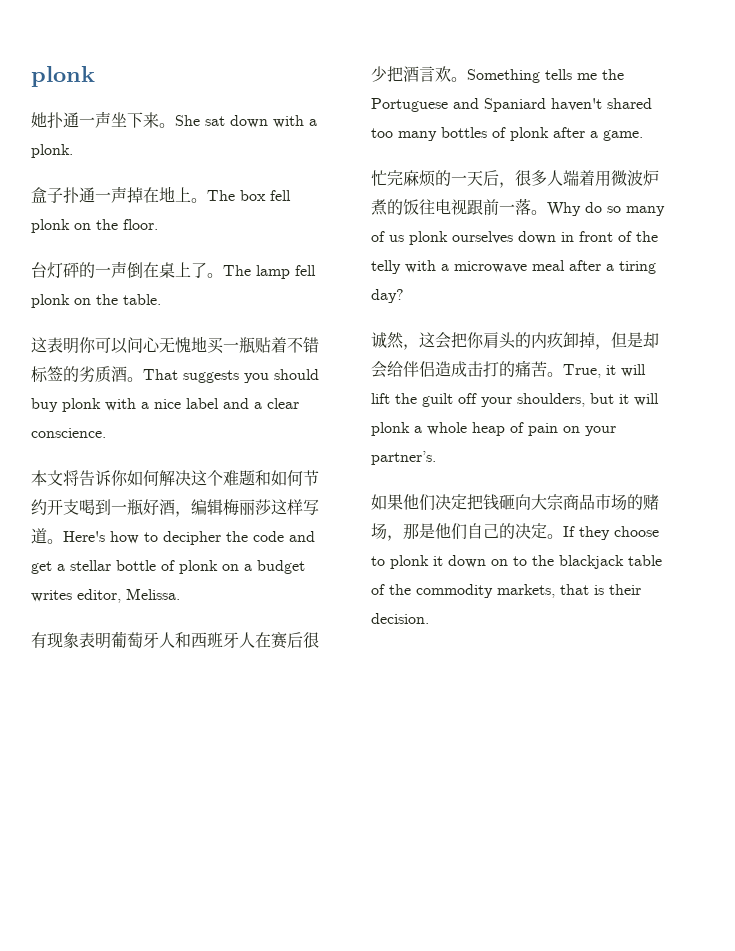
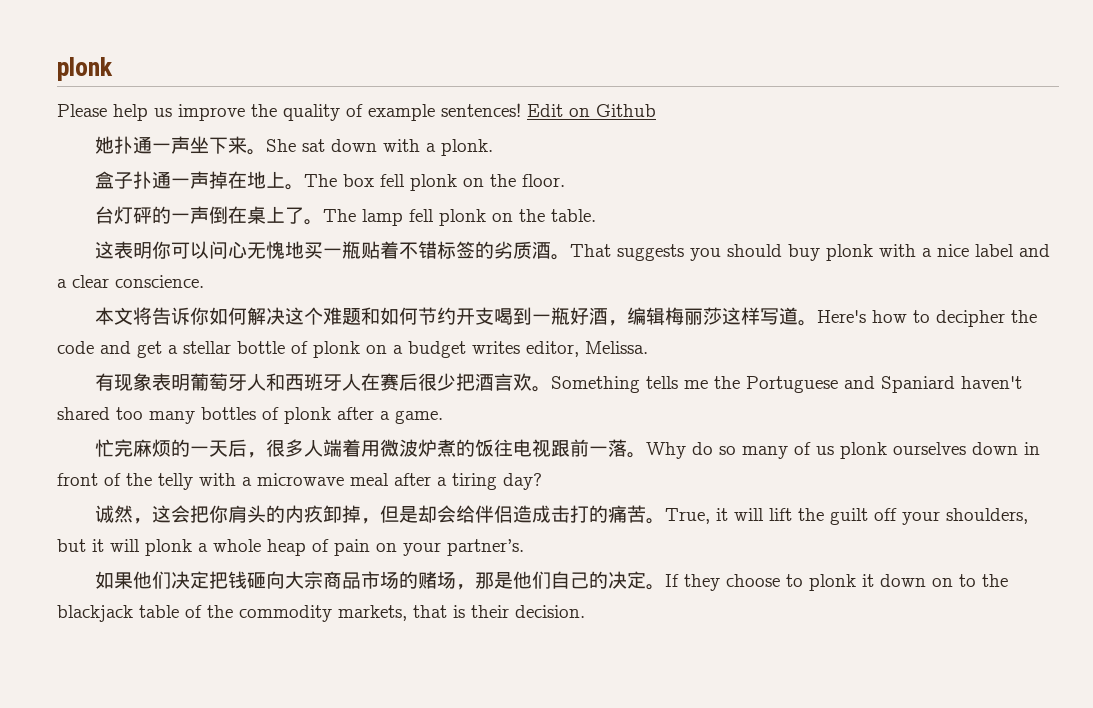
[31,66,95,87] plonk -> [57,57,113,81] [57,103,656,121] plonk // Please help us improve the quality of example sentences! Edit on Github

